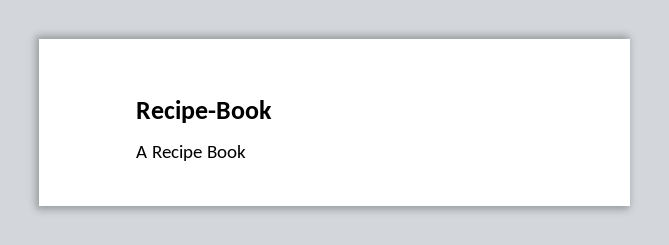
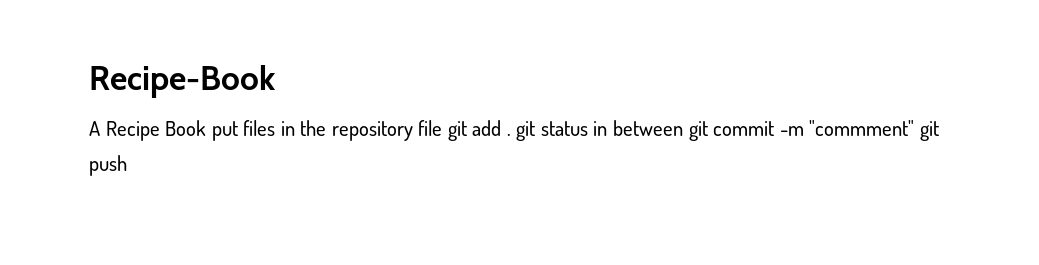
(246, 151) none -> [211,120,939,141] [89,155,127,176] put files in the repository file git add . git status in between git commit -m "commment" git push

